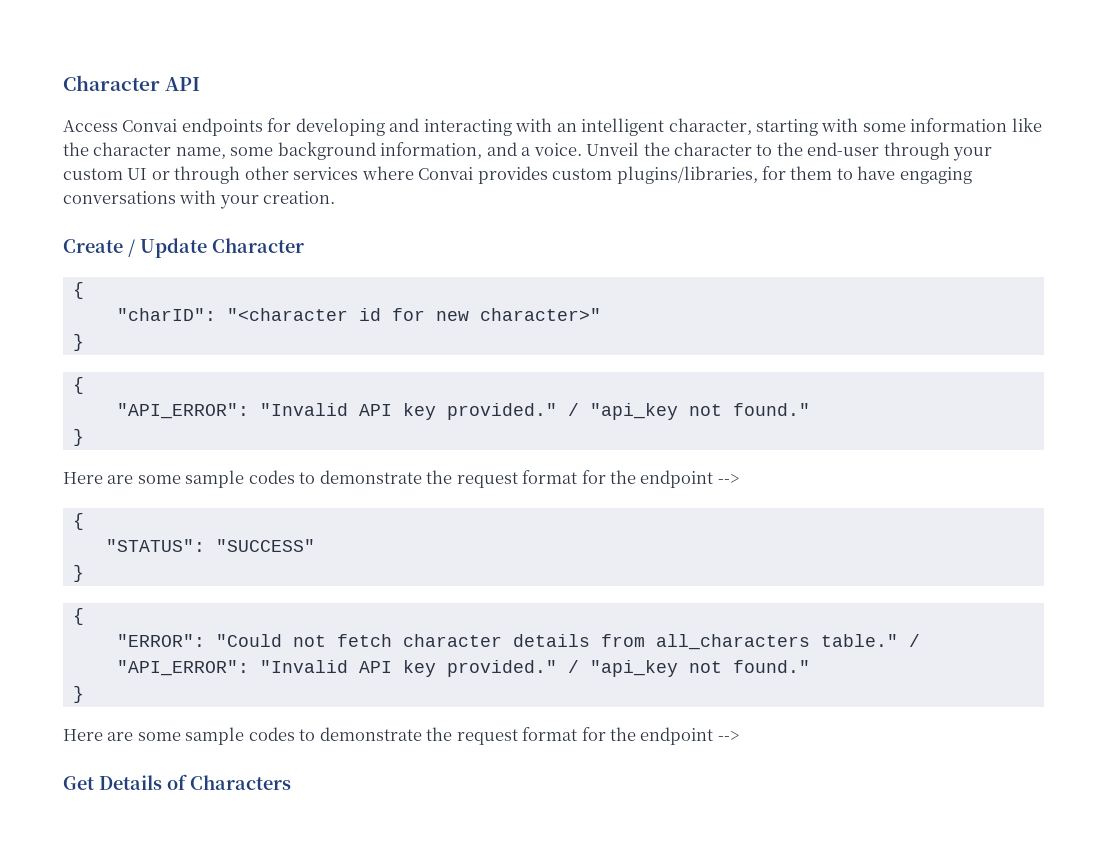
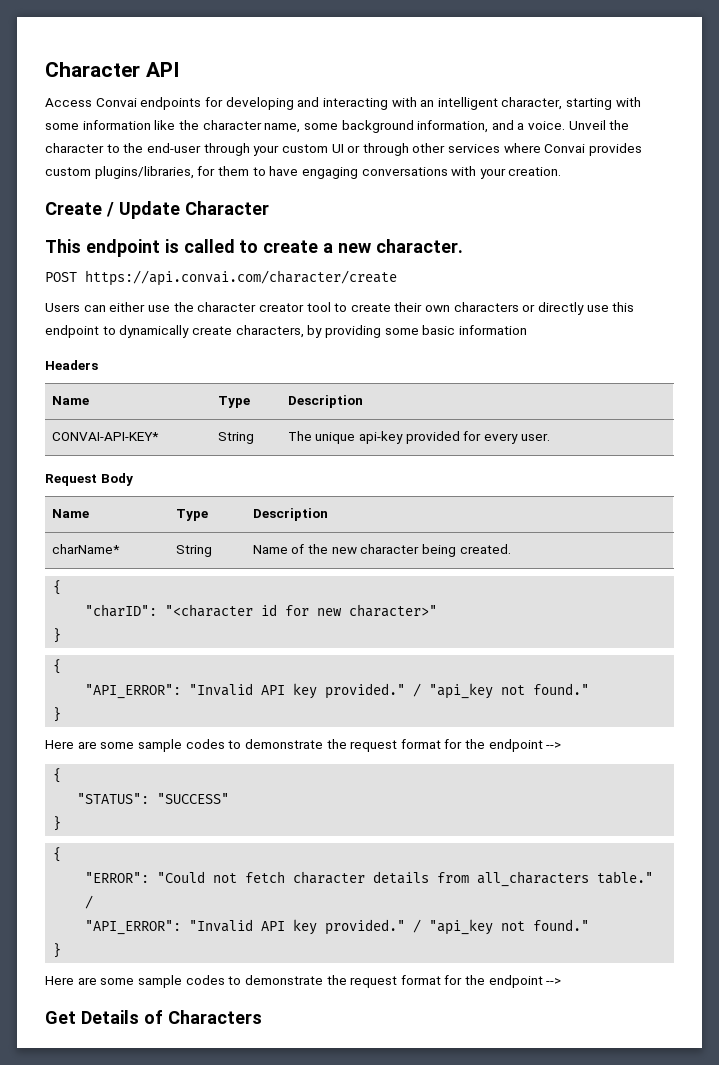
(304, 245) none -> [45,239,463,257] [45,270,397,286] [45,302,635,315] [45,325,527,338] [45,360,98,370] [51,396,89,405] [217,396,250,408] [287,395,363,408] [51,432,159,441] [217,432,254,444] [287,431,550,444] [45,473,133,486] [51,509,89,518] [175,509,208,521] [252,508,328,521] [51,544,120,554] [175,545,212,557] [252,544,511,557] // This endpoint is called to create a new character. // POST https://api.convai.com/character/create // Users can either use the character creator tool to create their own characters or directly use this endpoint to dynamically create characters, by providing some basic information // Headers // Name | Type | Description // CONVAI-API-KEY* | String | The unique api-key provided for every user. // Request Body // Name | Type | Description // charName* | String | Name of the new character being created.

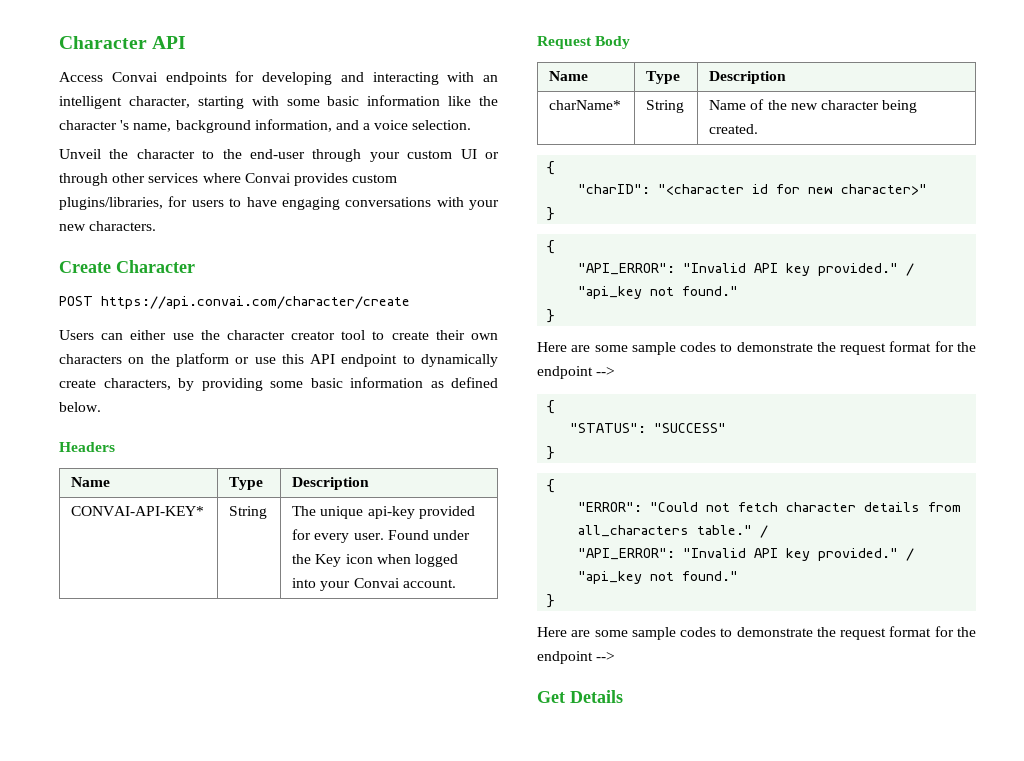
(79, 126) none -> [327,96,360,106] basic
[264,123,338,133] name, some -> [120,120,172,132] 's name,
[528,121,566,130] voice. -> [374,120,472,130] voice selection. //
[217,166,249,176] them -> [191,200,224,207] users
[508,167,562,176] creation. -> [59,221,157,231] new characters.
[105,201,269,219] [45,239,463,257] / Update Character // This endpoint is called to create a new character. -> [116,260,195,273] Character
[522,302,585,315] or directly -> [128,353,250,367] on the platform or
(635, 307) none -> [310,354,336,364] API
(527, 330) none -> [430,377,498,388] [59,402,101,412] as defined below.
(550, 437) none -> [387,530,470,540] [292,554,458,567] [292,578,456,591] Found under the Key icon when logged into your Convai account.
[143,1010,262,1024] of Characters -> (623, 696) none

